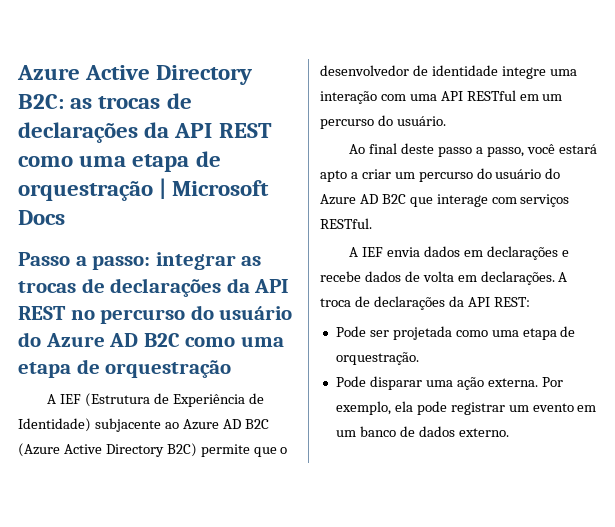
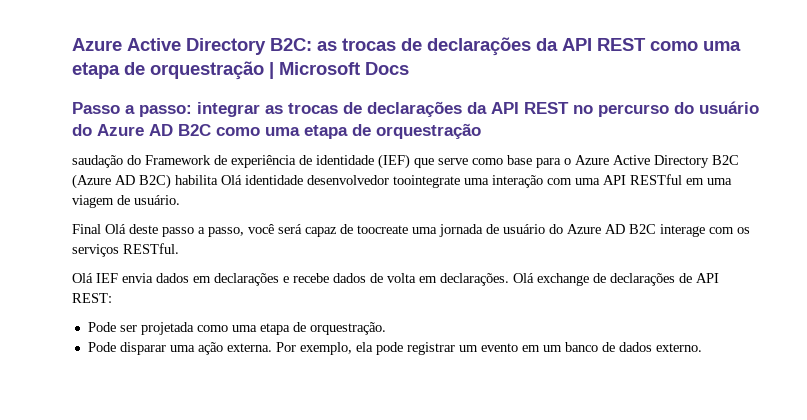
[47,393,264,407] [18,418,269,432] [18,443,288,457] [320,65,546,79] A IEF (Estrutura de Experiência de Identidade) subjacente ao Azure AD B2C (Azure Active Directory B2C) permite que o desenvolvedor de identidade integre -> [72,154,739,169] [72,174,460,189] saudação do Framework de experiência de identidade (IEF) que serve como base para o Azure Active Directory B2C (Azure AD B2C) habilita Olá identidade desenvolvedor toointegrate
[542,94,563,101] [320,115,393,129] um percurso do -> [707,178,732,185] [72,195,130,208] uma viagem de
[349,143,398,154] Ao final -> [72,224,126,234] Final Olá
[558,144,597,154] [320,168,561,182] [320,194,433,207] estará apto a criar um percurso do usuário do Azure AD B2C que -> [278,224,656,237] será capaz de toocreate uma jornada de usuário do Azure AD B2C
(517, 200) none -> [737,227,750,234] os
[349,247,359,257] A -> [72,273,93,283] Olá
[558,272,568,282] [320,296,464,310] A troca de declarações da -> [513,273,692,286] Olá exchange de declarações de

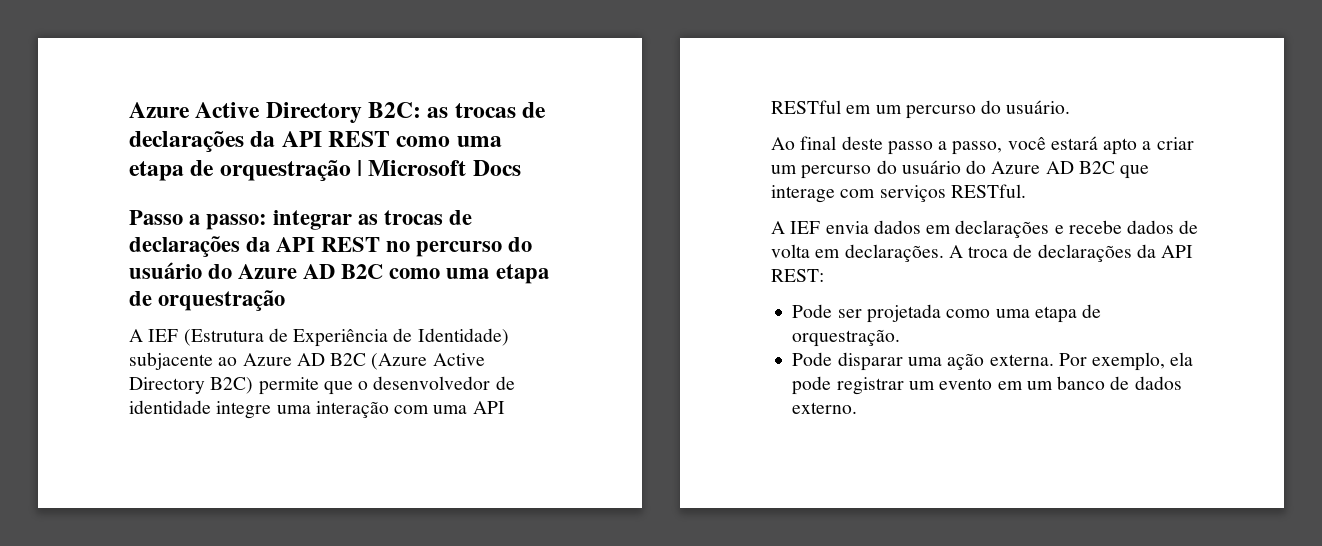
[72,154,739,169] [72,174,460,189] saudação do Framework de experiência de identidade (IEF) que serve como base para o Azure Active Directory B2C (Azure AD B2C) habilita Olá identidade desenvolvedor toointegrate -> [129,328,509,347] [129,352,485,370] [129,376,515,395] [129,400,272,419] A IEF (Estrutura de Experiência de Identidade) subjacente ao Azure AD B2C (Azure Active Directory B2C) permite que o desenvolvedor de identidade integre
[707,178,732,185] [72,195,130,208] uma viagem de -> [875,100,1002,119] um percurso do
[72,224,126,234] Final Olá -> [771,136,837,150] Ao final
[278,224,656,237] será capaz de toocreate uma jornada de usuário do Azure AD B2C -> [1050,136,1194,155] [771,160,1150,179] estará apto a criar um percurso do usuário do Azure AD B2C que
[737,227,750,234] os -> (876, 193) none
[72,273,93,283] Olá -> [771,221,785,234] A
[513,273,692,286] Olá exchange de declarações de -> [948,244,1156,262] A troca de declarações da

